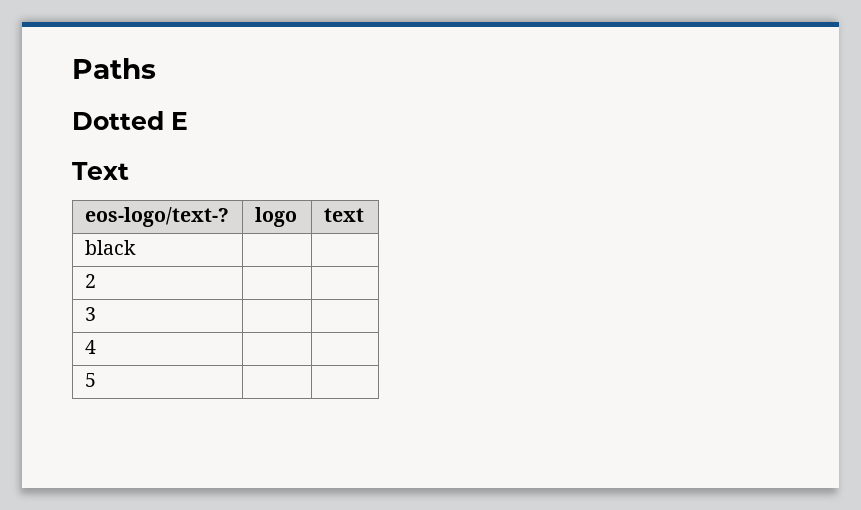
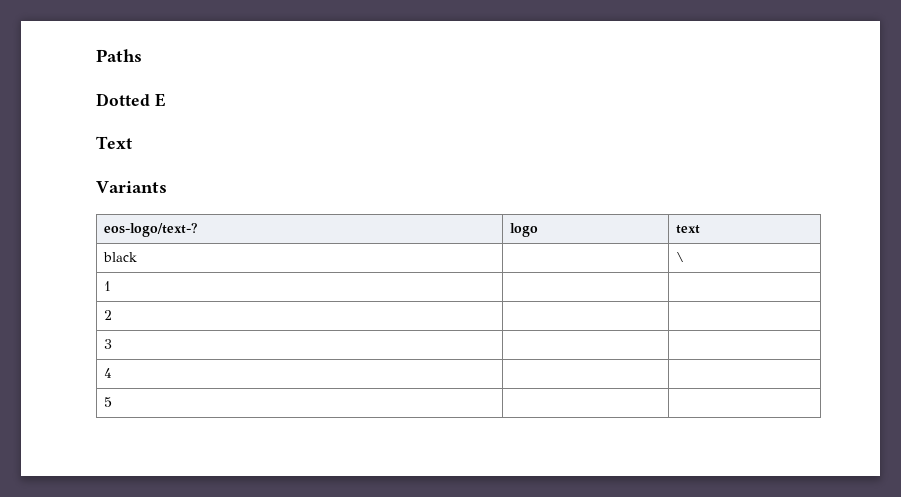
(129, 171) none -> [96,181,167,193] // Variants
(136, 247) none -> [676,252,685,262] [104,281,112,291] | \ // 1 |

